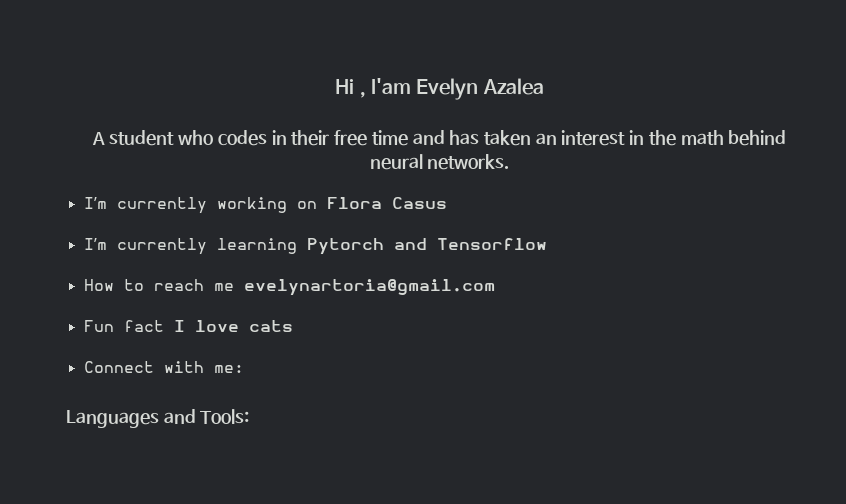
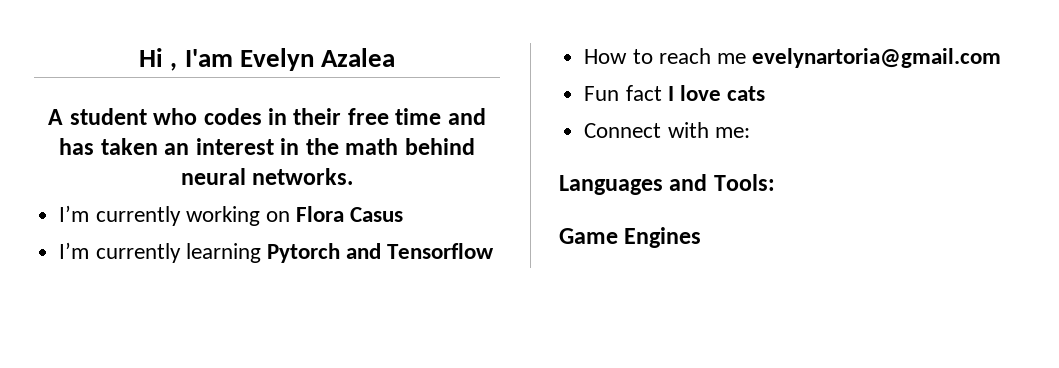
(250, 416) none -> [559,227,702,248] // Game Engines

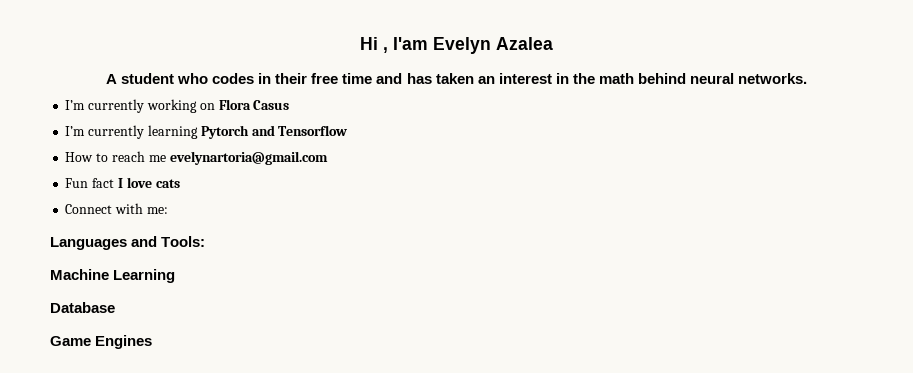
(775, 182) none -> [50,269,176,283] [50,302,115,313] // Machine Learning // Database

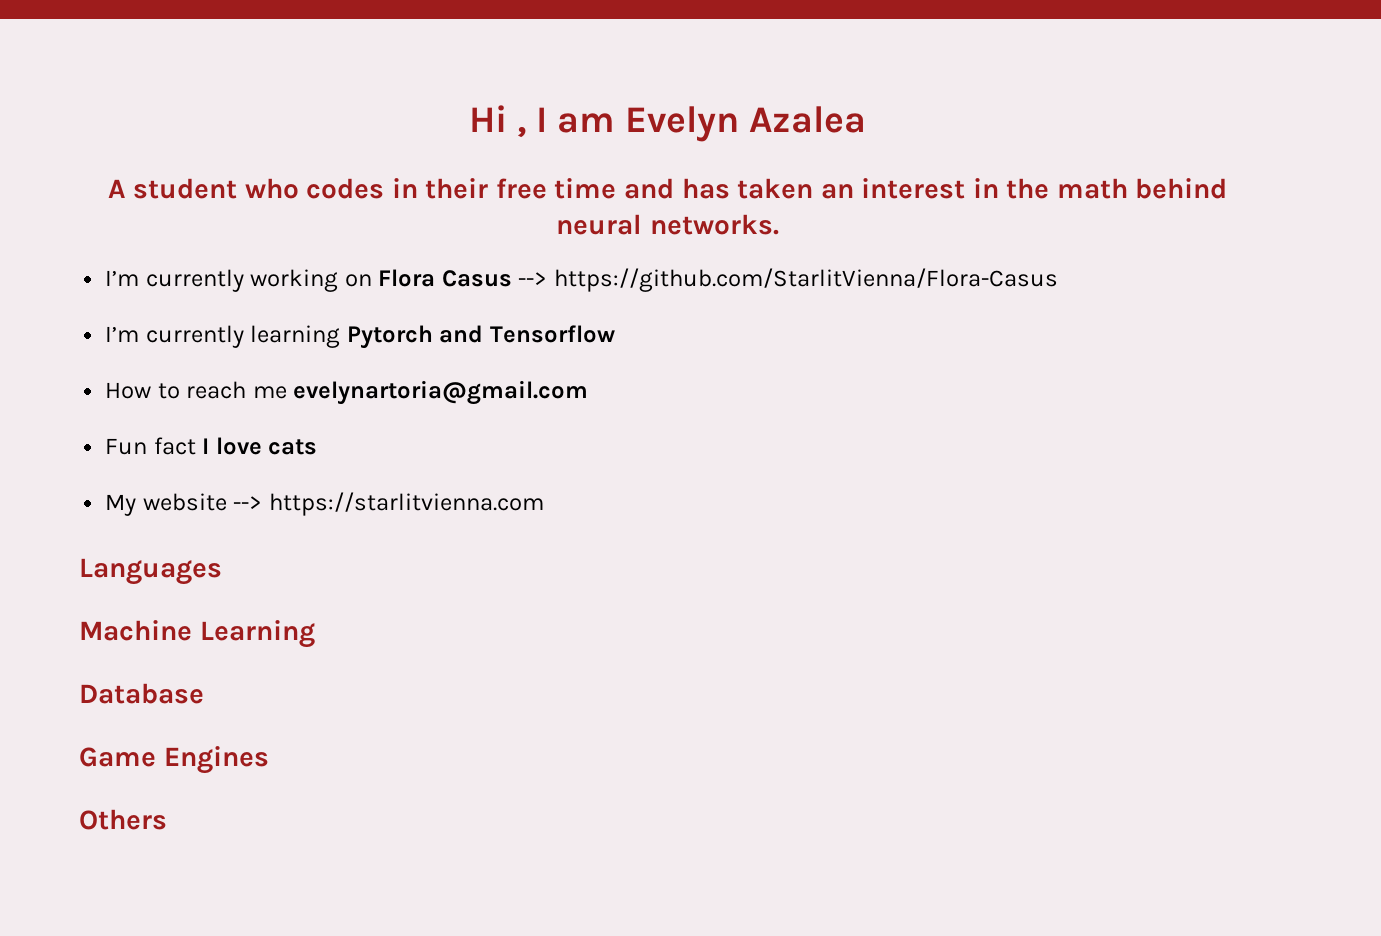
[393,37,428,50] I'am -> [535,107,616,133] I am
(290, 105) none -> [518,268,1058,292] --> https://github.com/StarlitVienna/Flora-Casus
[65,203,168,214] Connect with me: -> [105,492,544,516] My website --> https://starlitvienna.com
[131,236,206,247] and Tools: -> (222, 571) none
(153, 342) none -> [79,809,167,830] // Others

